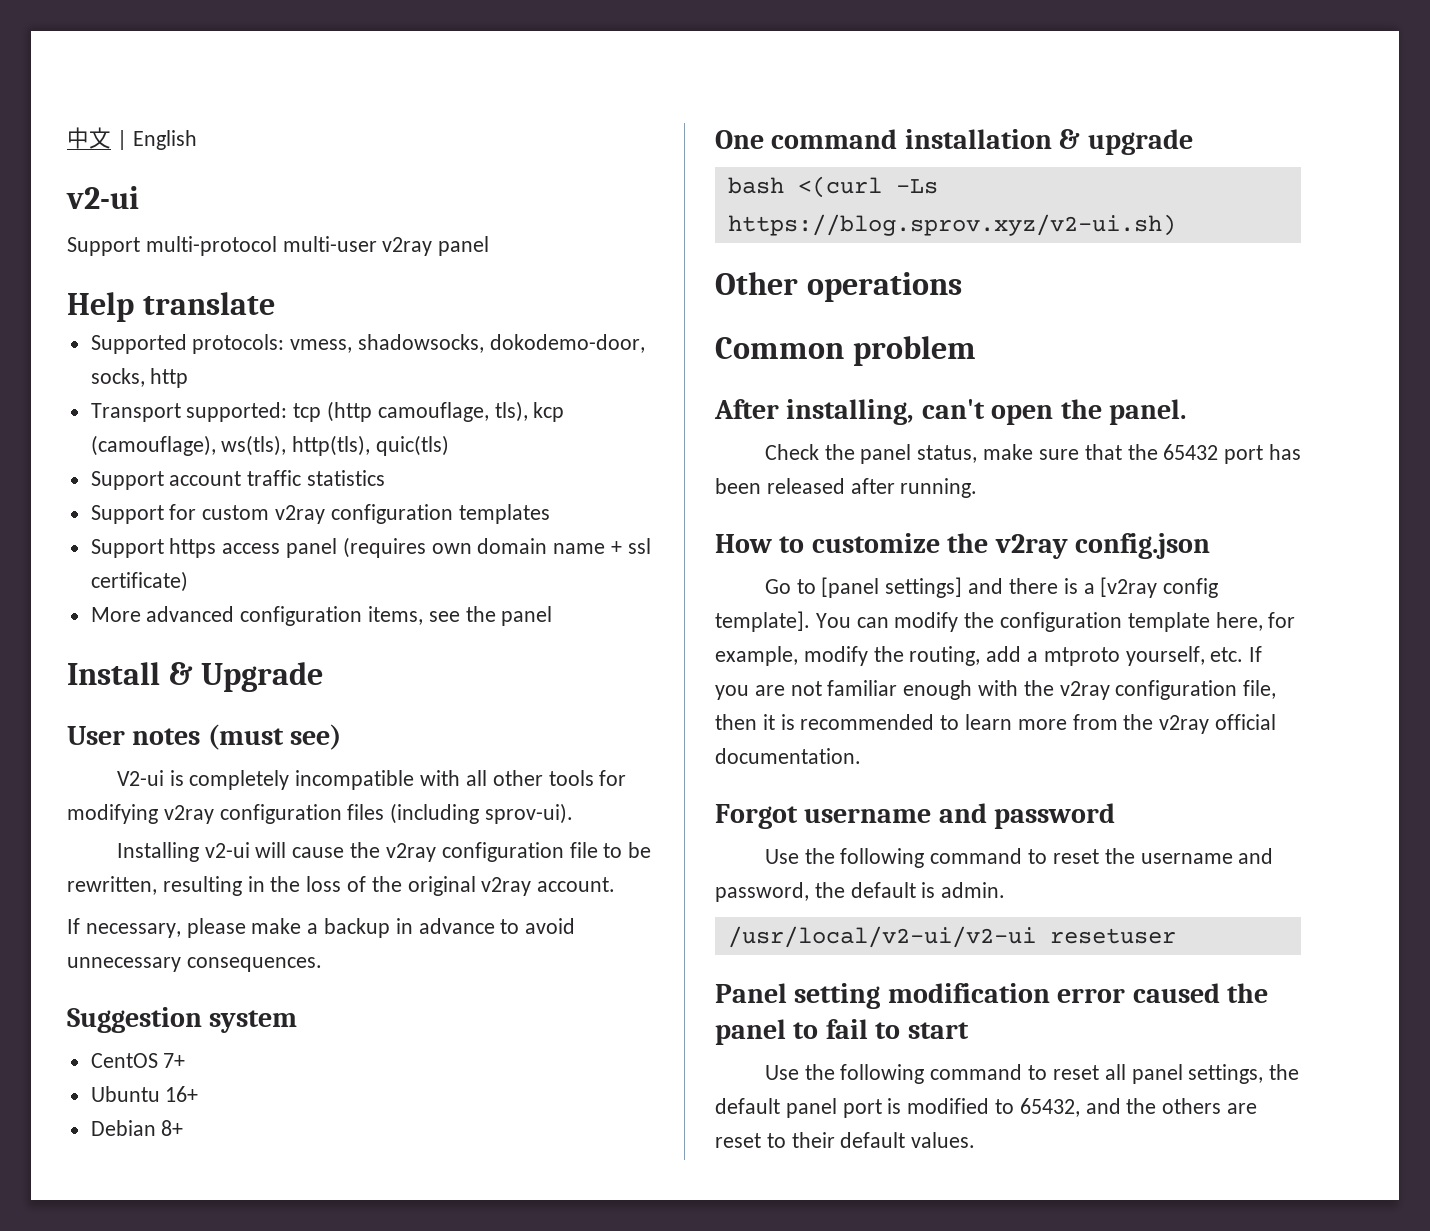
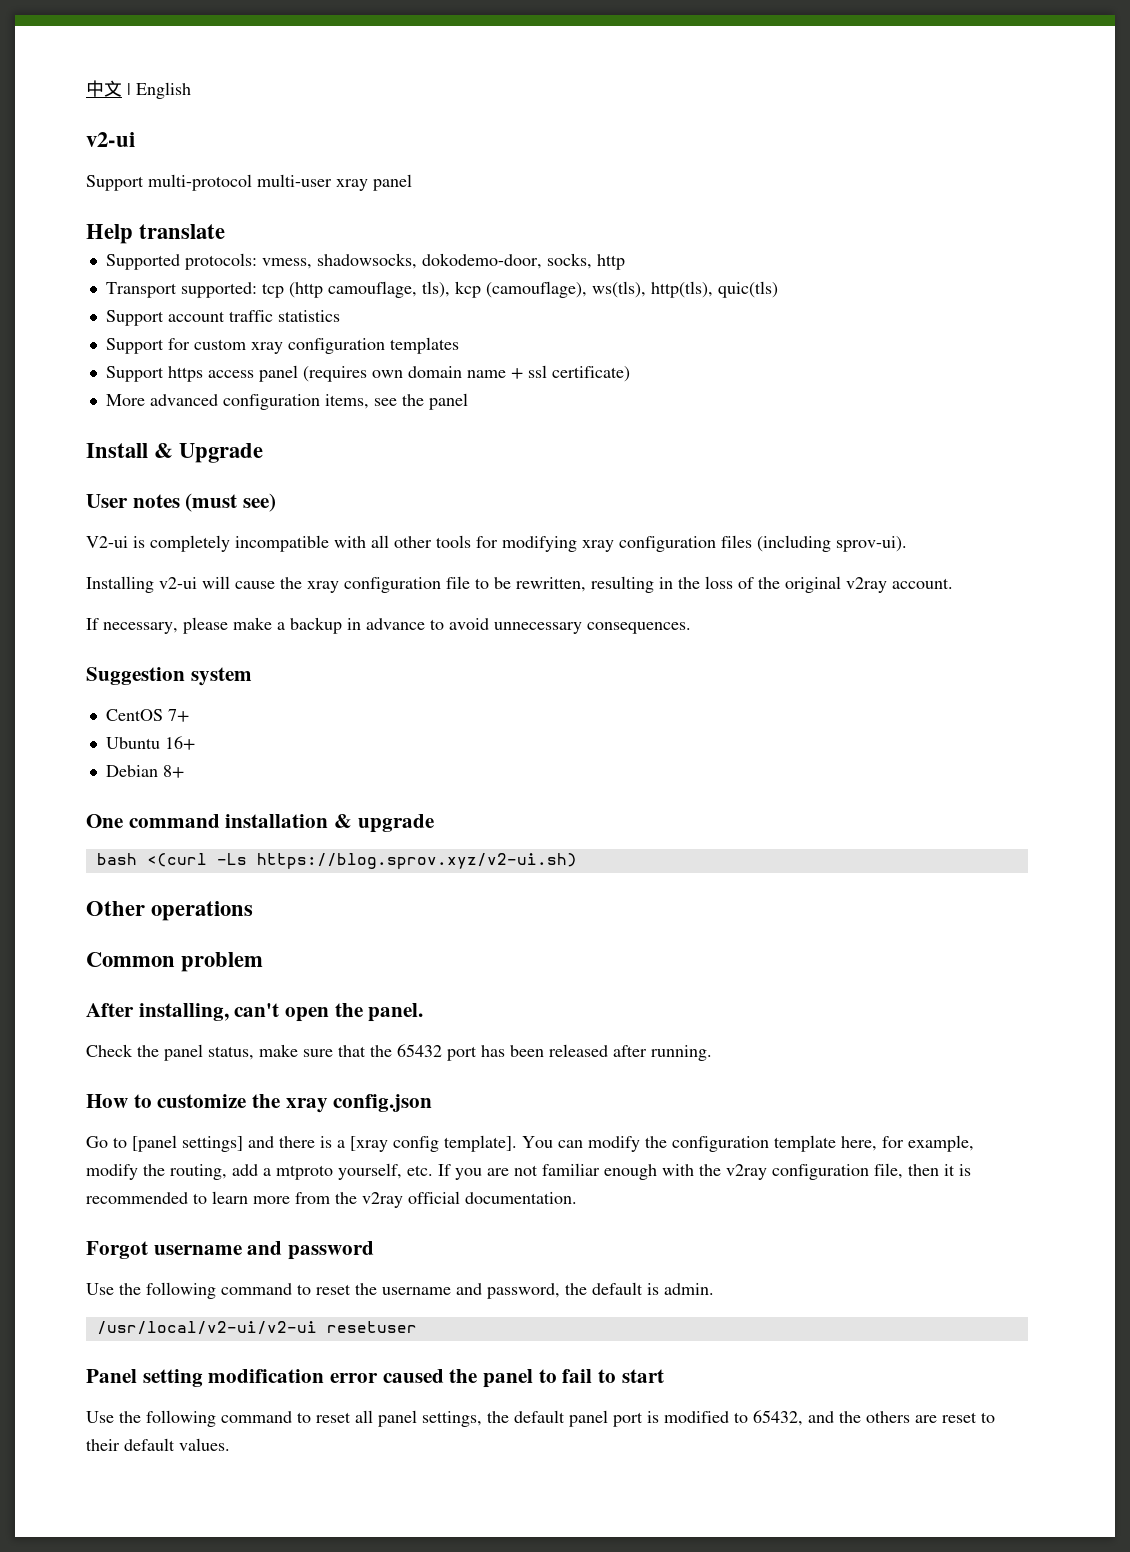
[382,237,433,256] v2ray -> [336,179,368,191] xray
[275,505,326,524] v2ray -> [250,342,283,354] xray
[163,805,214,824] v2ray -> [582,540,614,552] xray
[385,843,436,862] v2ray -> [307,581,339,593] xray
[994,534,1068,559] v2ray -> [285,1098,328,1113] xray
[1100,577,1158,598] [v2ray -> [350,1136,388,1152] [xray

